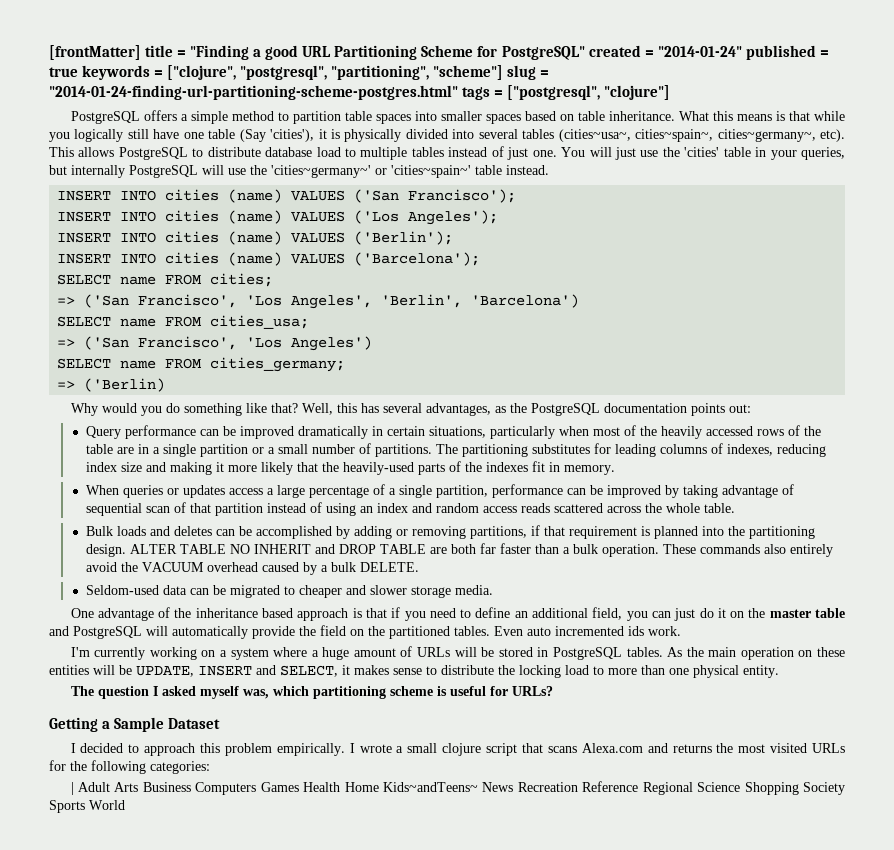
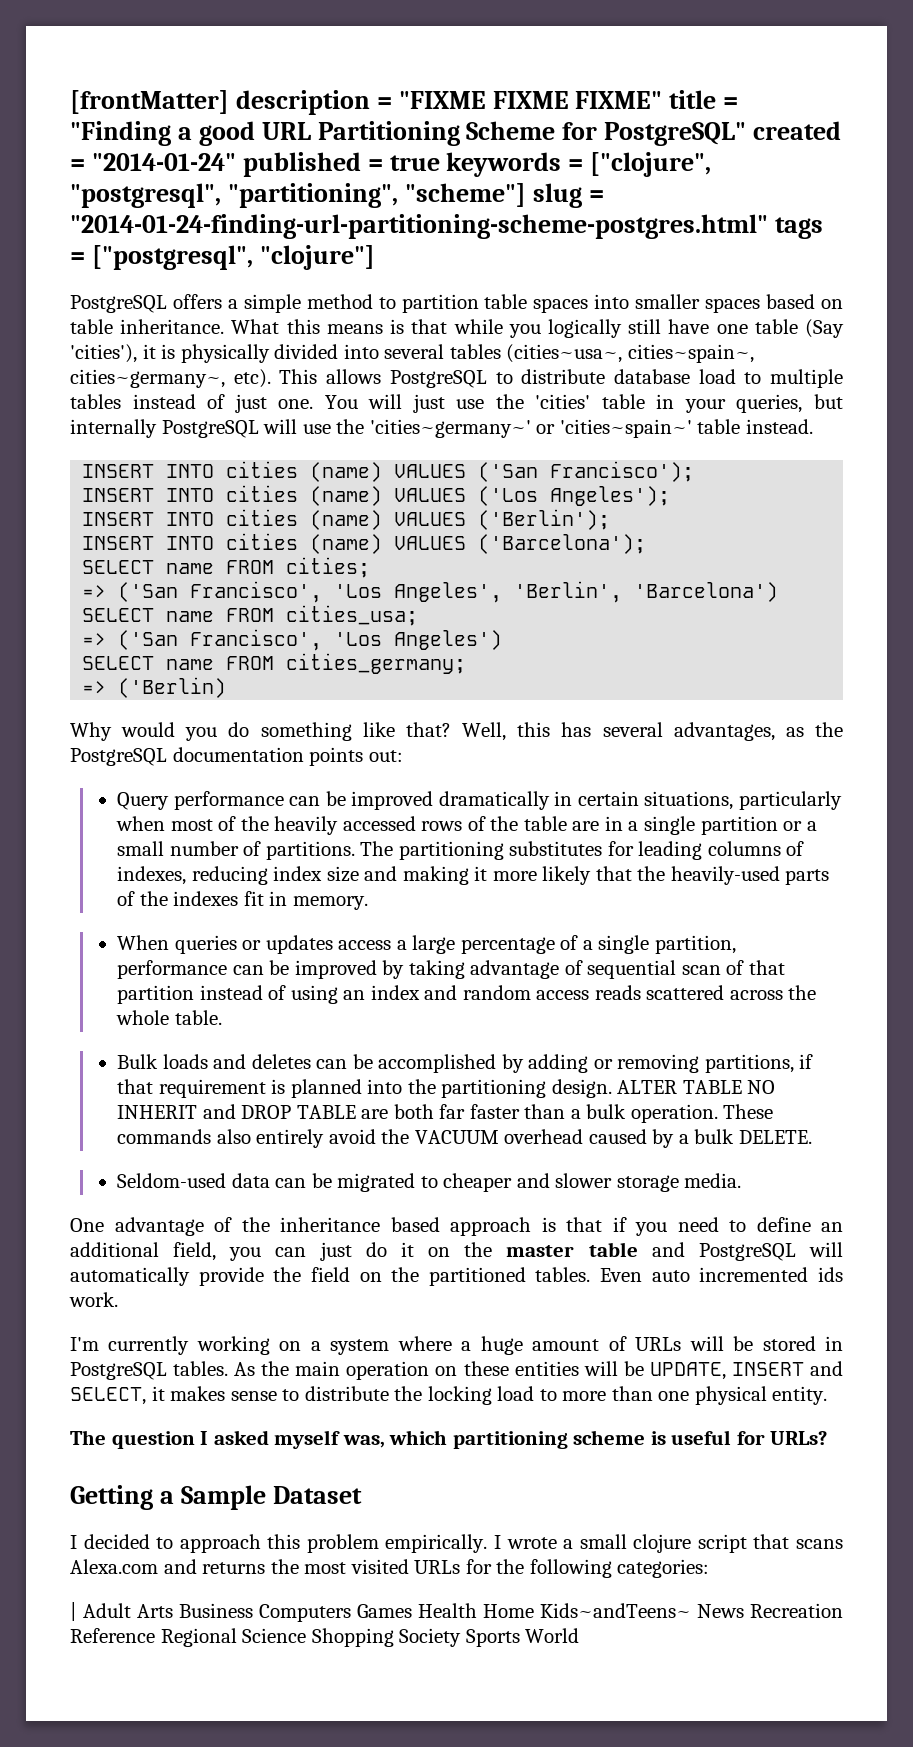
(141, 52) none -> [235,90,663,115] description = "FIXME FIXME FIXME"

